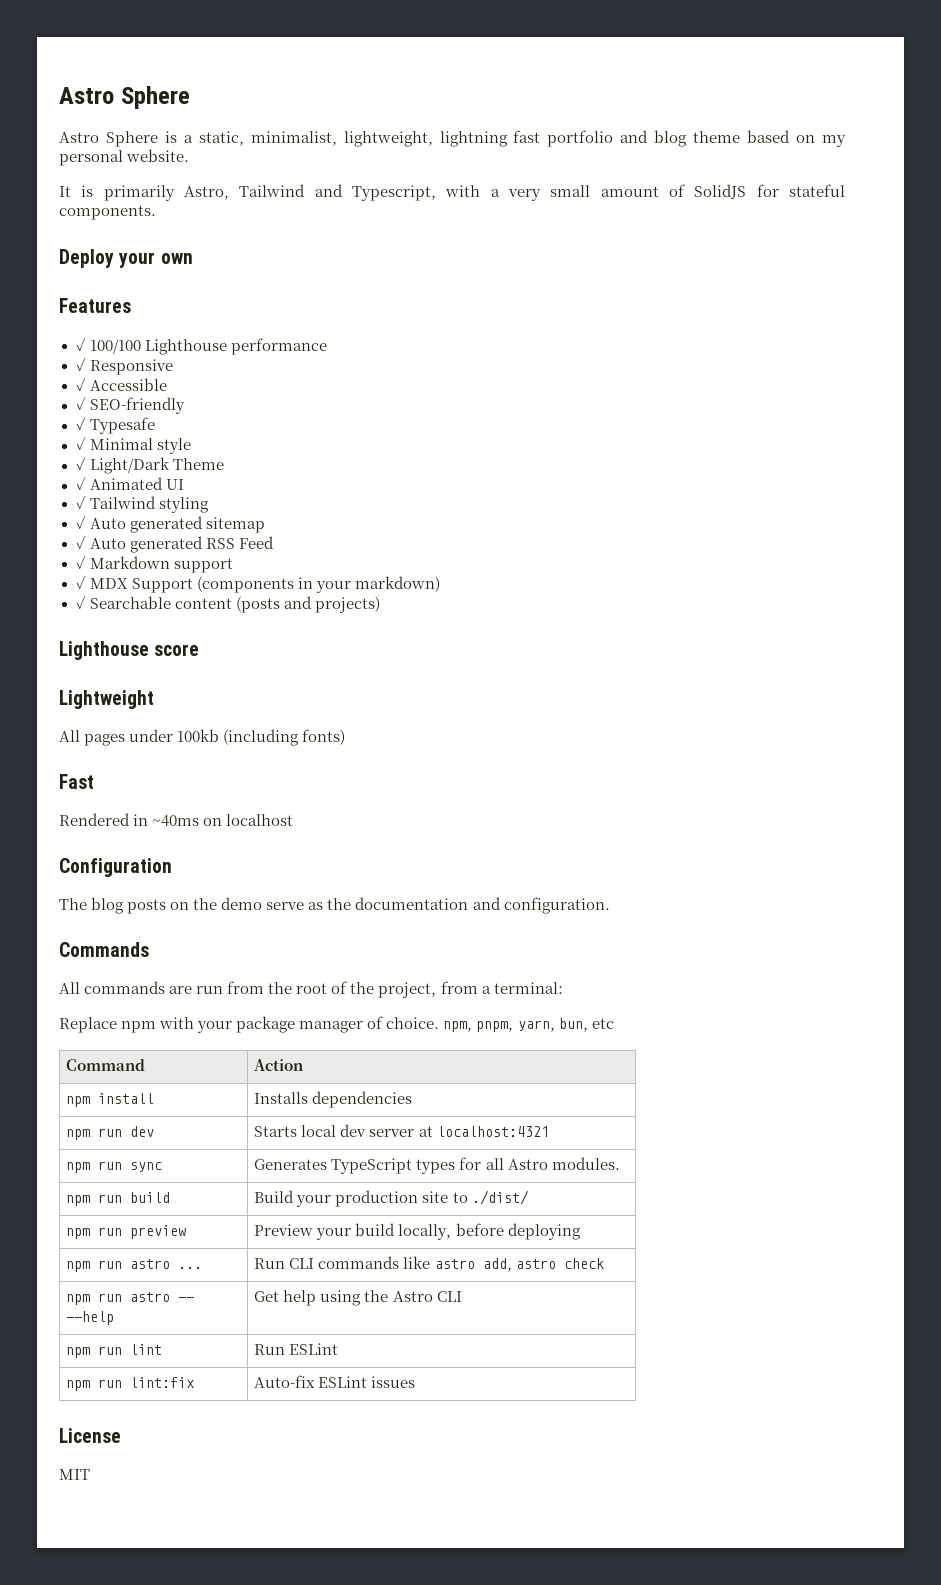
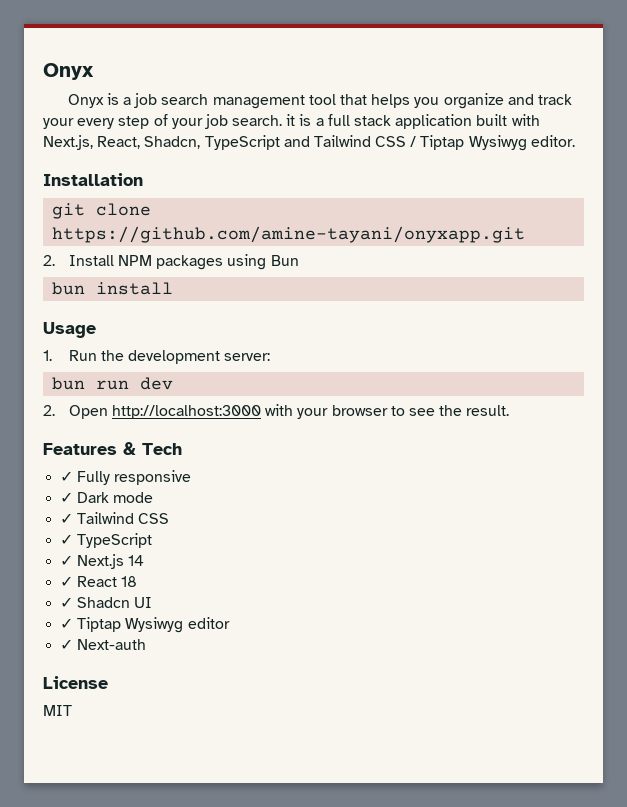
[59,86,190,109] [59,130,846,147] [59,149,190,166] [59,184,846,201] [59,205,156,220] [59,249,193,268] Astro Sphere // Astro Sphere is a static, minimalist, lightweight, lightning fast portfolio and blog theme based on my personal website. // It is primarily Astro, Tailwind and Typescript, with a very small amount of SolidJS for stateful components. // Deploy your own -> [43,63,94,80] [67,93,572,109] [43,114,540,129] [43,135,575,151] [43,173,143,186] [52,203,152,219] [52,226,526,243] [43,254,299,270] [52,282,174,295] [43,322,96,338] [43,350,271,364] [52,377,174,390] [43,404,510,419] Onyx // Onyx is a job search management tool that helps you organize and track your every step of your job search. it is a full stack application built with Next.js, React, Shadcn, TypeScript and Tailwind CSS / Tiptap Wysiwyg editor. // Installation // git clone https://github.com/amine-tayani/onyxapp.git // 2. Install NPM packages using Bun // bun install // Usage // 1. Run the development server: // bun run dev // 2. Open http://localhost:3000 with your browser to see the result.
[75,337,327,355] [75,357,173,375] [75,377,167,391] [75,396,185,414] [75,416,155,434] [75,436,191,454] [75,456,224,474] [75,476,184,490] [75,495,209,513] [75,515,265,533] [75,535,274,553] [75,555,233,573] [75,575,440,593] [75,595,380,613] [59,641,200,660] [59,690,154,709] [59,729,346,746] [59,774,94,789] [59,813,294,827] [59,858,172,877] [59,897,610,914] [59,942,149,957] [59,981,563,998] [59,1016,614,1033] [66,1059,146,1071] [254,1059,304,1071] [66,1093,155,1107] [254,1091,413,1108] [66,1126,155,1140] [254,1124,549,1137] [66,1161,163,1173] [254,1157,620,1174] [66,1192,171,1206] [254,1190,529,1207] [66,1225,187,1239] [254,1223,581,1240] [66,1259,203,1272] [254,1256,604,1272] [66,1292,195,1305] [66,1311,115,1325] [254,1290,462,1306] [66,1344,163,1358] [254,1343,339,1355] [66,1377,195,1391] [254,1375,416,1388] // ✓ 100/100 Lighthouse performance // ✓ Responsive // ✓ Accessible // ✓ SEO-friendly // ✓ Typesafe // ✓ Minimal style // ✓ Light/Dark Theme // ✓ Animated UI // ✓ Tailwind styling // ✓ Auto generated sitemap // ✓ Auto generated RSS Feed // ✓ Markdown support // ✓ MDX Support (components in your markdown) // ✓ Searchable content (posts and projects) // Lighthouse score // Lightweight // All pages under 100kb (including fonts) // Fast // Rendered in ~40ms on localhost // Configuration // The blog posts on the demo serve as the documentation and configuration. // Commands // All commands are run from the root of the project, from a terminal: // Replace npm with your package manager of choice. npm, pnpm, yarn, bun, etc // Command | Action // npm install | Installs dependencies // npm run dev | Starts local dev server at localhost:4321 // npm run sync | Generates TypeScript types for all Astro modules. // npm run build | Build your production site to ./dist/ // npm run preview | Preview your build locally, before deploying // npm run astro ... | Run CLI commands like astro add, astro check // npm run astro -- --help | Get help using the Astro CLI // npm run lint | Run ESLint // npm run lint:fix | Auto-fix ESLint issues -> [123,442,182,455] [60,470,192,485] [60,492,154,503] [60,512,170,524] [60,533,153,548] [60,554,145,569] [60,576,138,587] [60,597,153,608] [60,617,230,633] [60,639,147,650] & Tech // ✓ Fully responsive // ✓ Dark mode // ✓ Tailwind CSS // ✓ TypeScript // ✓ Next.js 14 // ✓ React 18 // ✓ Shadcn UI // ✓ Tiptap Wysiwyg editor // ✓ Next-auth

